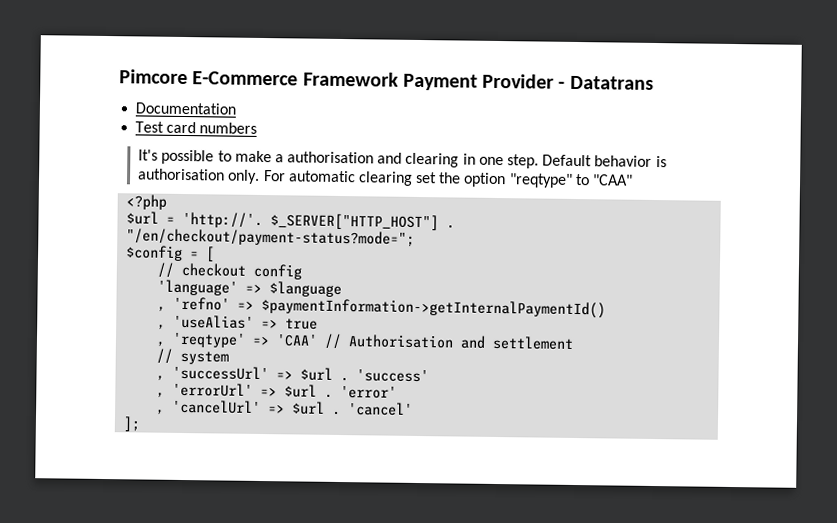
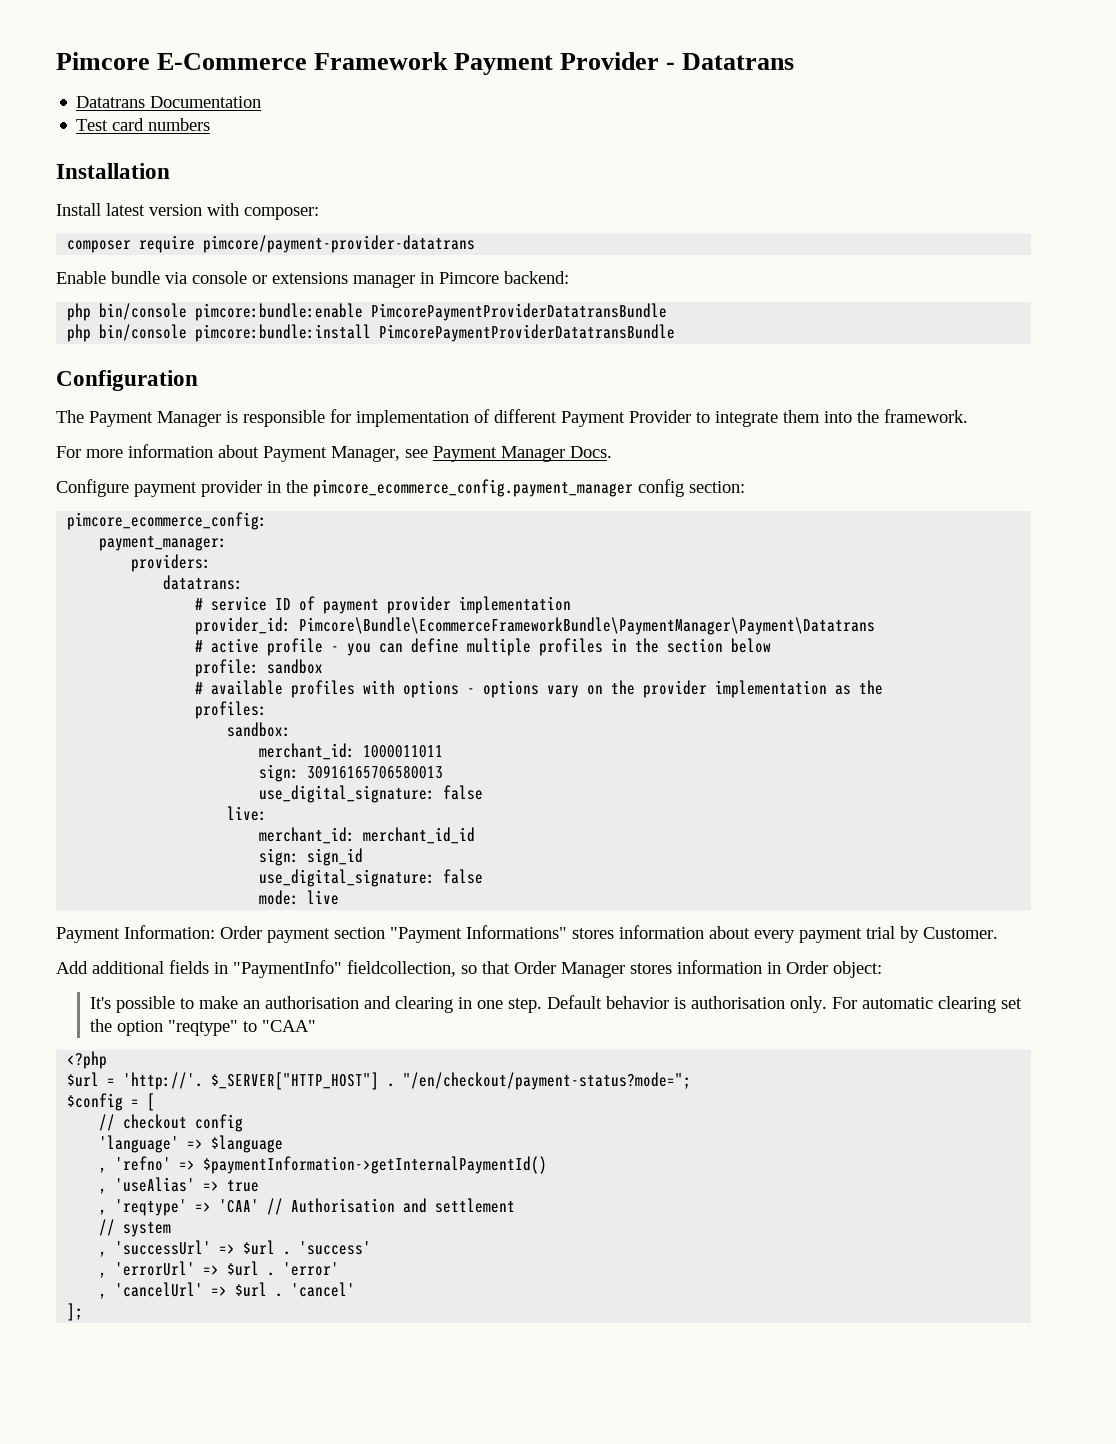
(654, 82) none -> [76,96,146,108] Datatrans
(258, 128) none -> [56,163,170,179] [56,203,319,220] [67,235,476,253] [56,271,569,288] [67,303,668,321] [67,324,676,342] [56,370,198,391] [56,409,968,427] [56,444,612,462] [56,479,745,497] [67,512,268,530] [99,536,228,551] [131,554,212,572] [163,575,244,590] [195,596,572,614] [195,617,876,635] [195,638,772,656] [195,659,324,677] [195,680,884,698] [195,701,268,719] [227,722,292,737] [259,743,444,760] [259,764,444,782] [259,785,484,803] [227,806,268,821] [259,827,476,844] [259,848,364,866] [259,869,484,887] [259,890,340,905] [56,925,998,943] [56,960,882,978] // Installation // Install latest version with composer: // composer require pimcore/payment-provider-datatrans // Enable bundle via console or extensions manager in Pimcore backend: // php bin/console pimcore:bundle:enable PimcorePaymentProviderDatatransBundle // php bin/console pimcore:bundle:install PimcorePaymentProviderDatatransBundle // Configuration // The Payment Manager is responsible for implementation of different Payment Provider to integrate them into the framework. // For more information about Payment Manager, see Payment Manager Docs. // Configure payment provider in the pimcore_ecommerce_config.payment_manager config section: // pimcore_ecommerce_config: // payment_manager: // providers: // datatrans: // # service ID of payment provider implementation // provider_id: Pimcore\Bundle\EcommerceFrameworkBundle\PaymentManager\Payment\Datatrans // # active profile - you can define multiple profiles in the section below // profile: sandbox // # available profiles with options - options vary on the provider implementation as the // profiles: // sandbox: // merchant_id: 1000011011 // sign: 30916165706580013 // use_digital_signature: false // live: // merchant_id: merchant_id_id // sign: sign_id // use_digital_signature: false // mode: live // Payment Information: Order payment section "Payment Informations" stores information about every payment trial by Customer. // Add additional fields in "PaymentInfo" fieldcollection, so that Order Manager stores information in Order object:
[274,154,284,163] a -> [243,1000,261,1009] an

